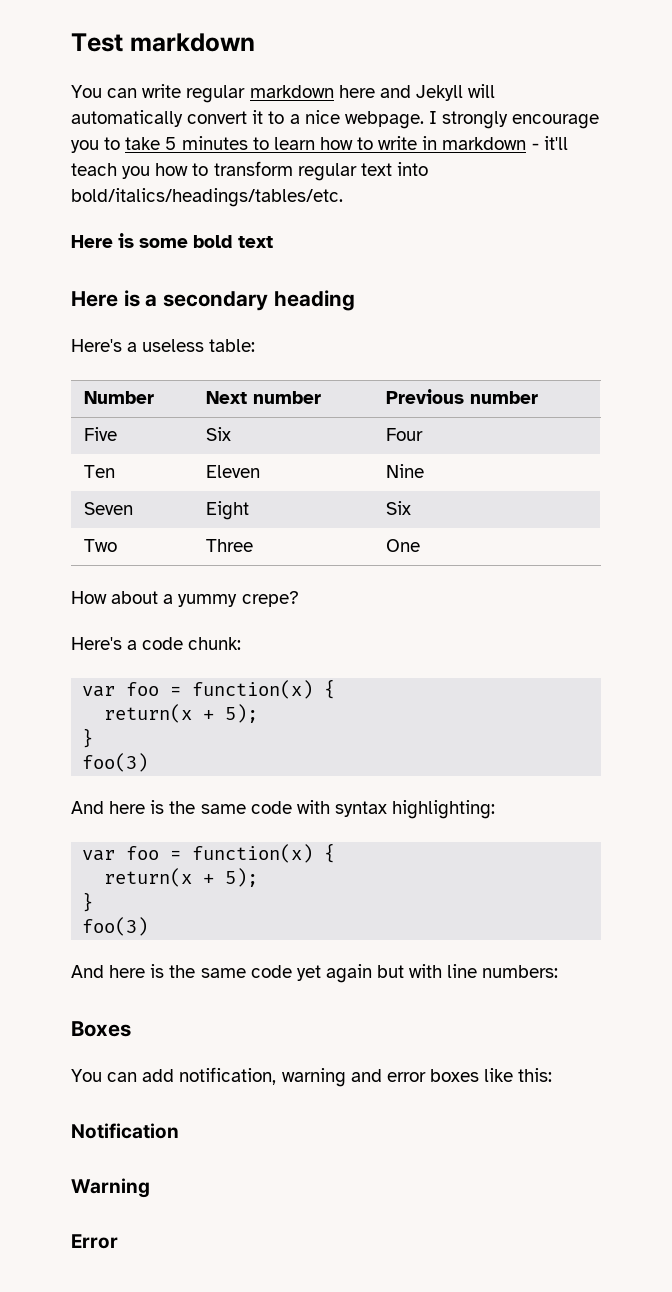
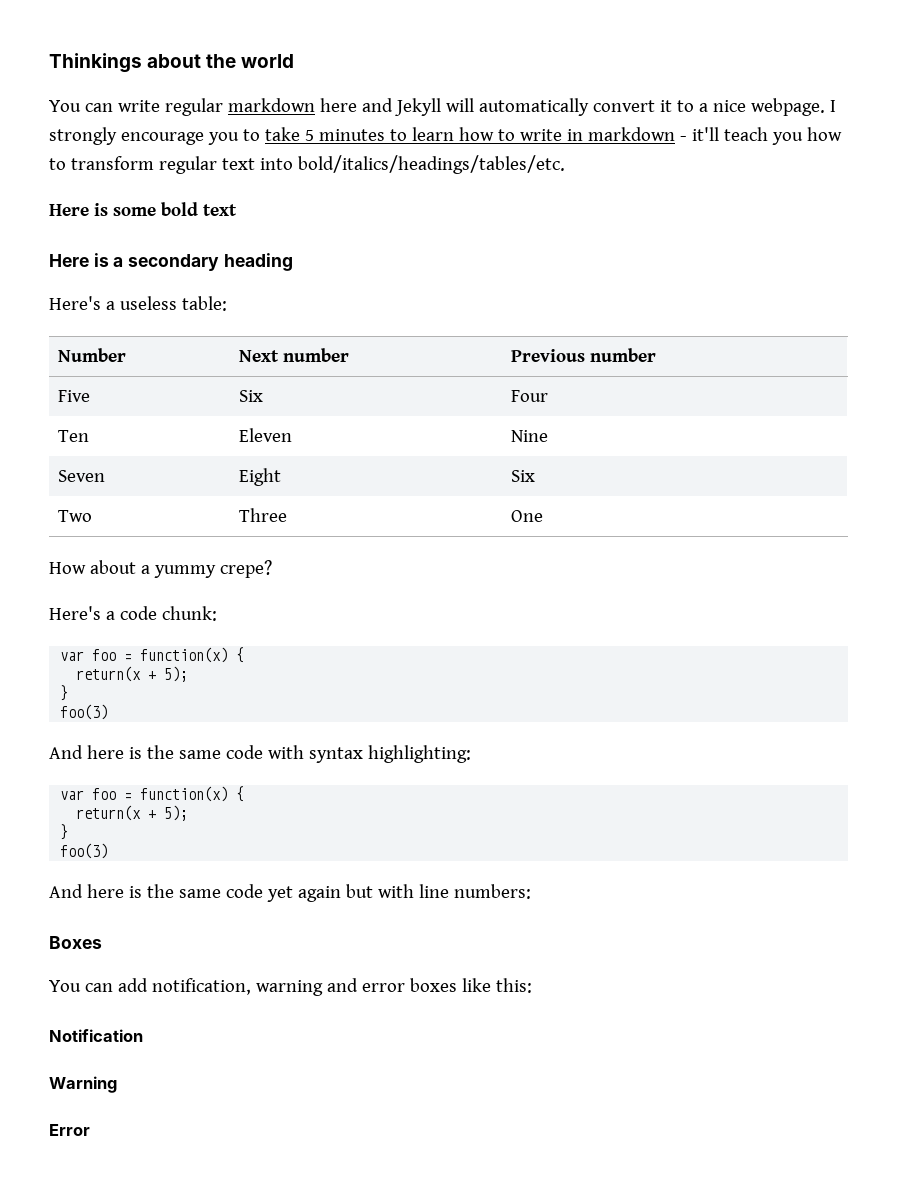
[71,33,255,52] Test markdown -> [49,53,295,73] Thinkings about the world

